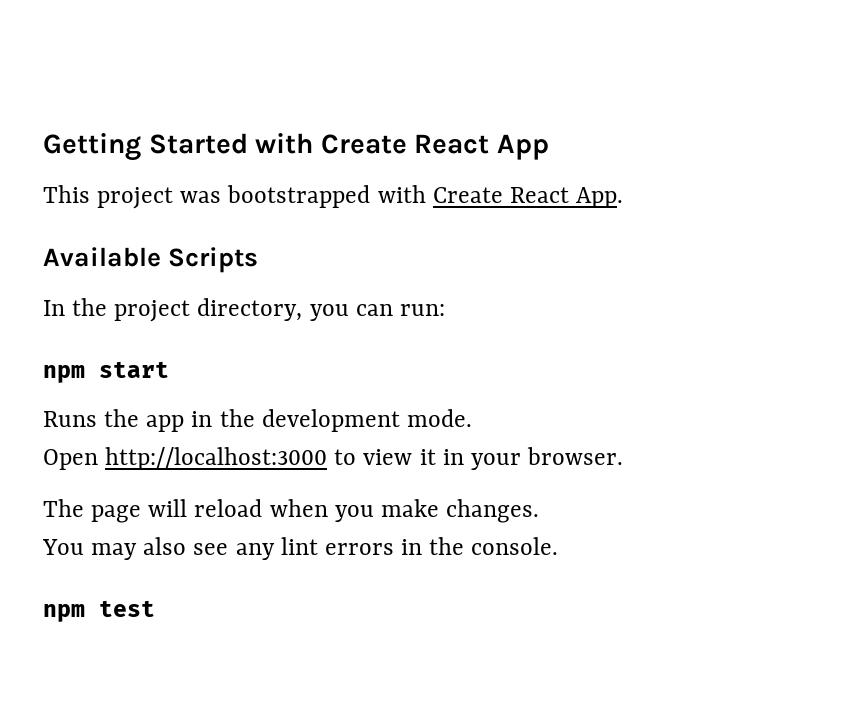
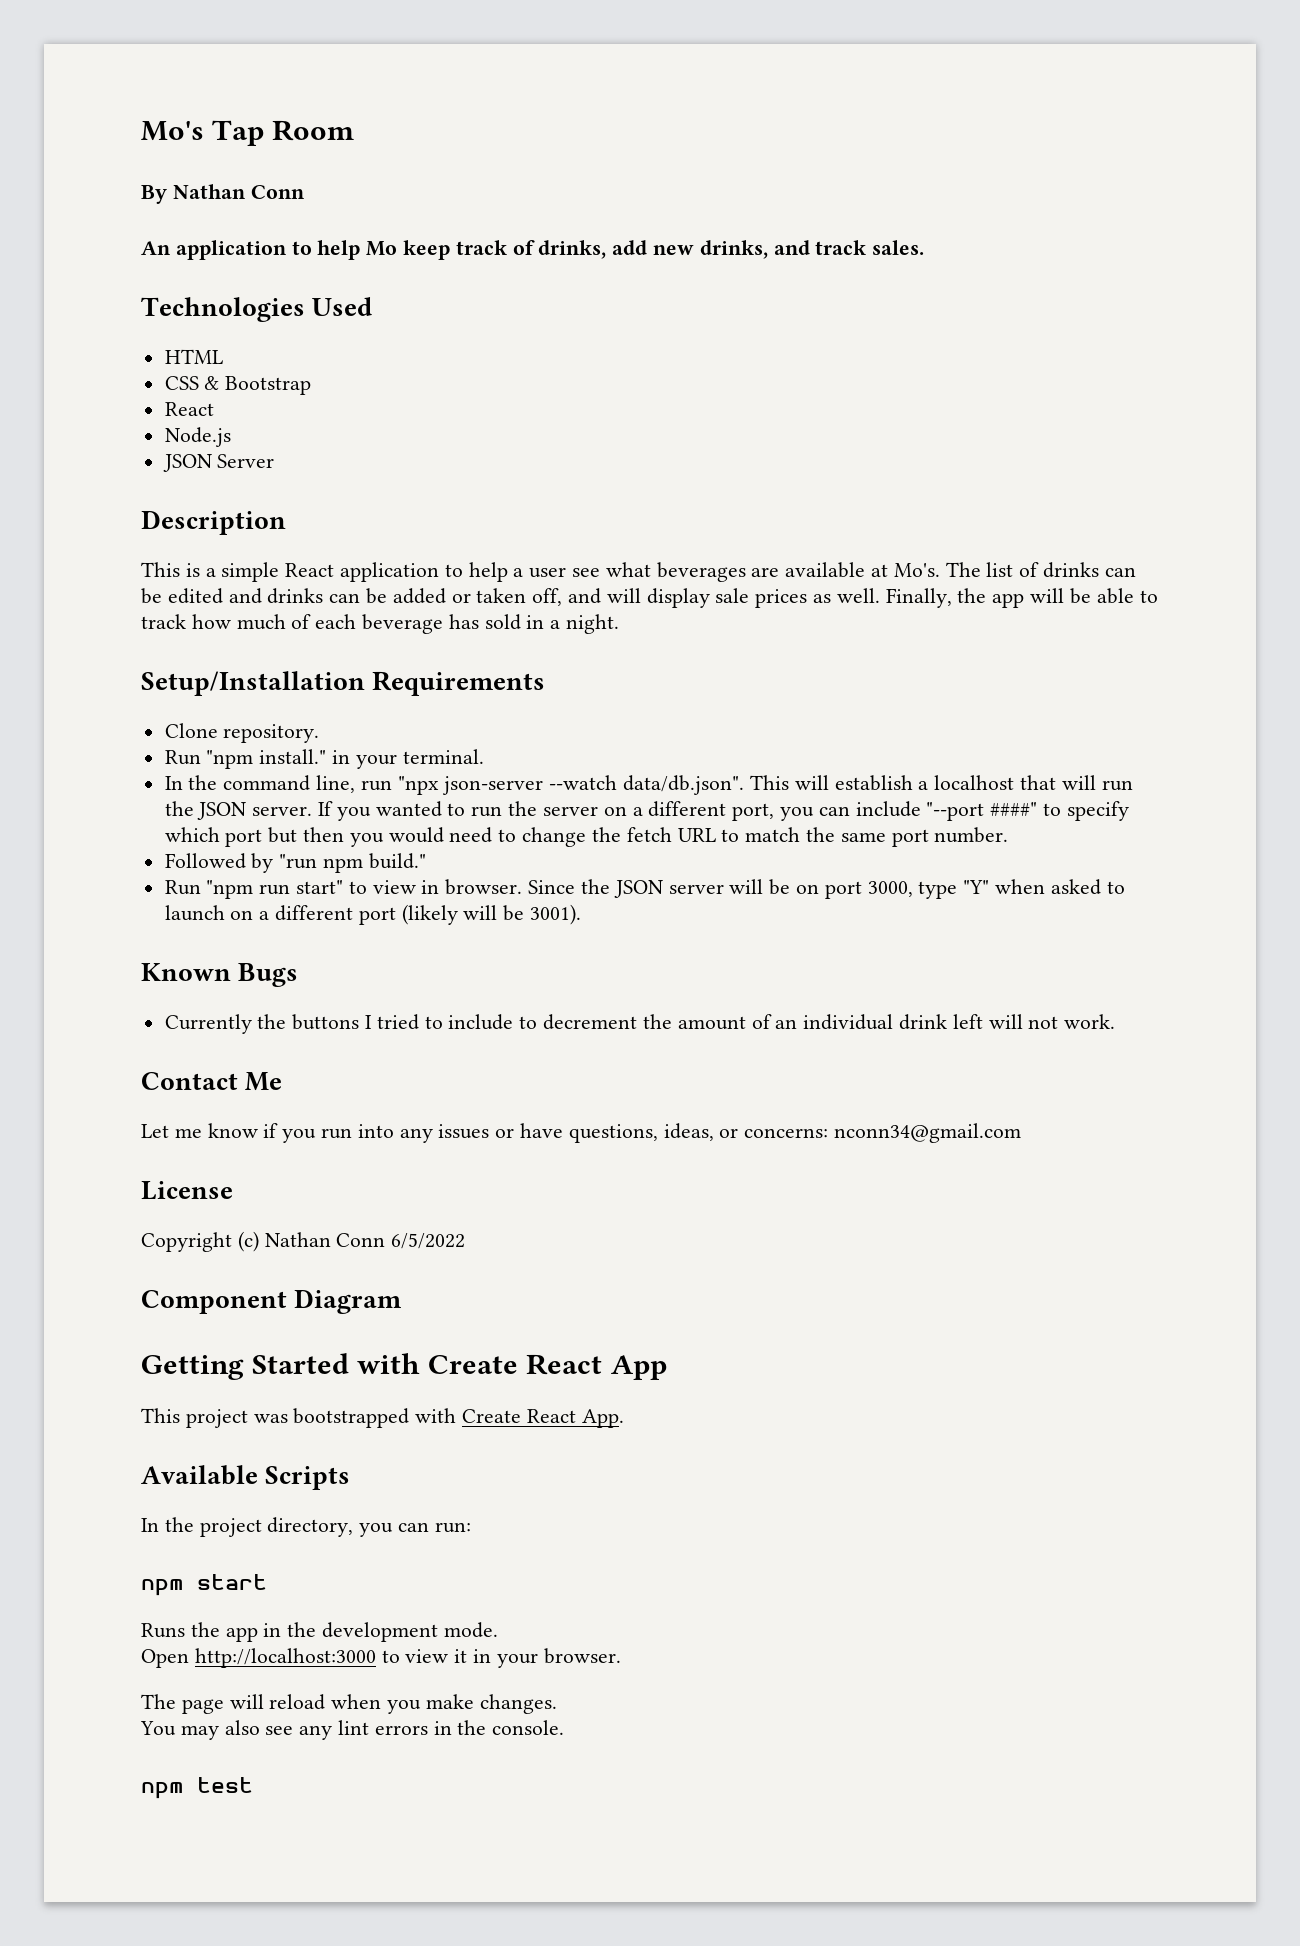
(43, 147) none -> [141,120,355,146] [141,184,305,204] [141,240,925,260] [141,297,373,322] [164,349,223,364] [164,376,312,395] [164,402,214,416] [164,427,231,447] [162,454,275,472] [141,510,286,535] [141,562,1136,582] [141,588,1158,608] [141,614,620,634] [141,671,546,696] [164,723,320,743] [164,749,484,769] [164,775,1133,795] [164,801,1129,821] [164,827,1009,847] [164,853,426,873] [164,879,1125,899] [164,904,582,925] [141,963,299,987] [164,1014,1116,1034] [141,1072,283,1091] [141,1123,1022,1143] [141,1181,233,1200] [141,1231,466,1252] [141,1289,403,1314] Mo's Tap Room // By Nathan Conn // An application to help Mo keep track of drinks, add new drinks, and track sales. // Technologies Used // HTML // CSS & Bootstrap // React // Node.js // JSON Server // Description // This is a simple React application to help a user see what beverages are available at Mo's. The list of drinks can be edited and drinks can be added or taken off, and will display sale prices as well. Finally, the app will be able to track how much of each beverage has sold in a night. // Setup/Installation Requirements // Clone repository. // Run "npm install." in your terminal. // In the command line, run "npx json-server --watch data/db.json". This will establish a localhost that will run the JSON server. If you wanted to run the server on a different port, you can include "--port ####" to specify which port but then you would need to change the fetch URL to match the same port number. // Followed by "run npm build." // Run "npm run start" to view in browser. Since the JSON server will be on port 3000, type "Y" when asked to launch on a different port (likely will be 3001). // Known Bugs // Currently the buttons I tried to include to decrement the amount of an individual drink left will not work. // Contact Me // Let me know if you run into any issues or have questions, ideas, or concerns: nconn34@gmail.com // License // Copyright (c) Nathan Conn 6/5/2022 // Component Diagram //

